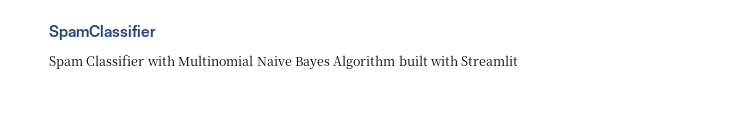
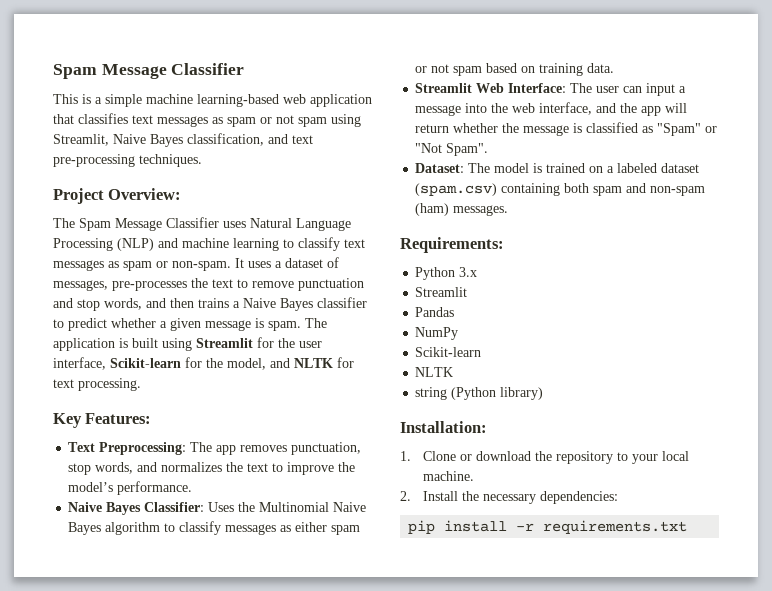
[49,25,156,41] [49,55,519,70] SpamClassifier // Spam Classifier with Multinomial Naive Bayes Algorithm built with Streamlit -> [53,63,245,79] [53,94,372,107] [53,113,361,127] [53,133,313,147] [53,154,202,167] [53,188,182,204] [53,217,351,231] [53,237,365,251] [53,257,339,271] [53,278,364,291] [53,297,367,311] [53,318,327,331] [53,337,322,351] [53,357,354,370] [53,378,141,391] [53,413,152,428] [68,442,362,455] [68,462,356,475] [68,481,193,495] [68,502,367,515] [68,521,361,535] [415,63,615,76] [415,83,687,96] [415,102,688,116] [415,122,718,136] [415,143,489,156] [415,163,700,173] [415,183,706,196] [415,203,509,216] [400,237,504,253] [415,267,478,280] [415,287,468,297] [415,307,455,317] [415,327,459,340] [415,347,482,357] [415,367,454,377] [415,387,544,400] [400,421,487,433] [400,451,689,464] [422,471,474,481] [400,491,618,504] [408,520,688,534] Spam Message Classifier // This is a simple machine learning-based web application that classifies text messages as spam or not spam using Streamlit, Naive Bayes classification, and text pre-processing techniques. // Project Overview: // The Spam Message Classifier uses Natural Language Processing (NLP) and machine learning to classify text messages as spam or non-spam. It uses a dataset of messages, pre-processes the text to remove punctuation and stop words, and then trains a Naive Bayes classifier to predict whether a given message is spam. The application is built using Streamlit for the user interface, Scikit-learn for the model, and NLTK for text processing. // Key Features: // Text Preprocessing: The app removes punctuation, stop words, and normalizes the text to improve the model’s performance. // Naive Bayes Classifier: Uses the Multinomial Naive Bayes algorithm to classify messages as either spam or not spam based on training data. // Streamlit Web Interface: The user can input a message into the web interface, and the app will return whether the message is classified as "Spam" or "Not Spam". // Dataset: The model is trained on a labeled dataset (spam.csv) containing both spam and non-spam (ham) messages. // Requirements: // Python 3.x // Streamlit // Pandas // NumPy // Scikit-learn // NLTK // string (Python library) // Installation: // 1. Clone or download the repository to your local machine. // 2. Install the necessary dependencies: // pip install -r requirements.txt

